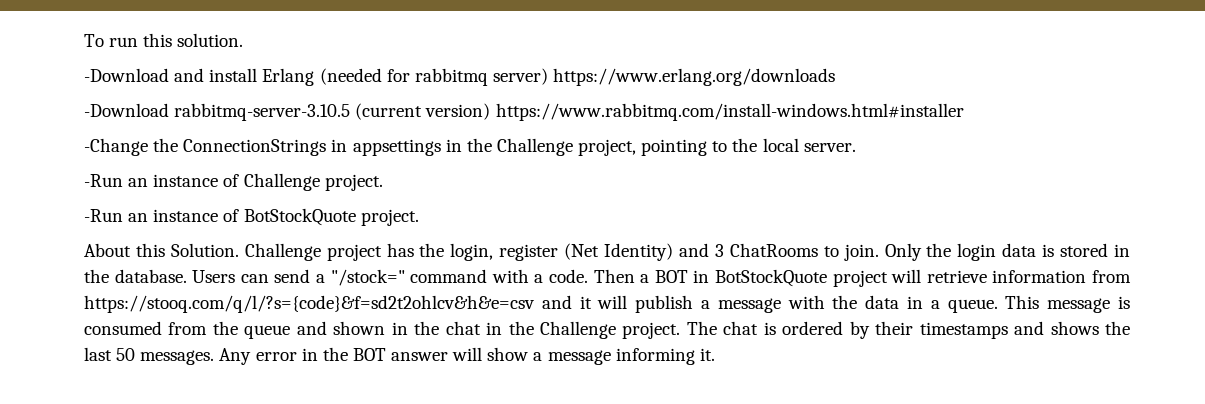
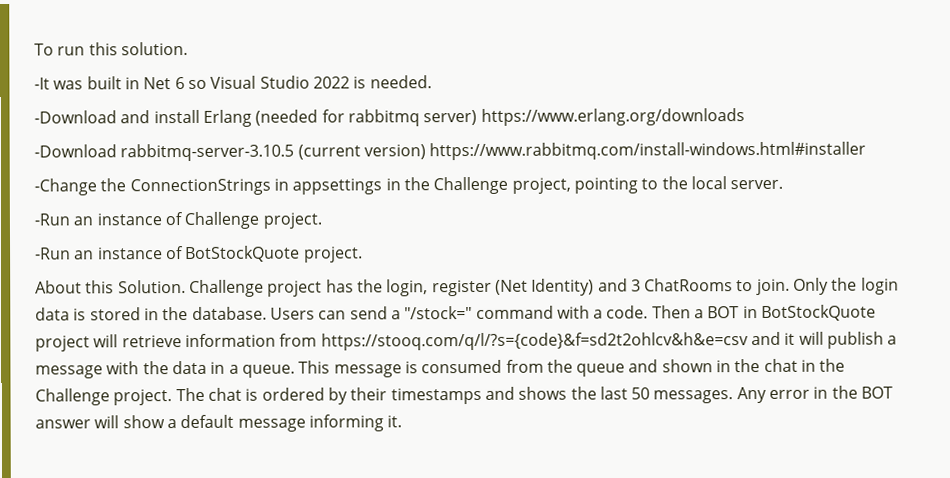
(244, 40) none -> [34,75,432,90] // -It was built in Net 6 so Visual Studio 2022 is needed.
(543, 356) none -> [180,414,235,429] default

